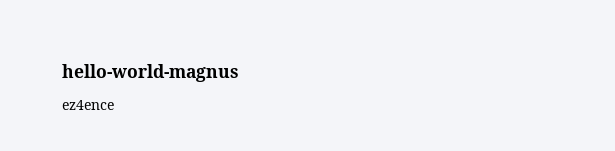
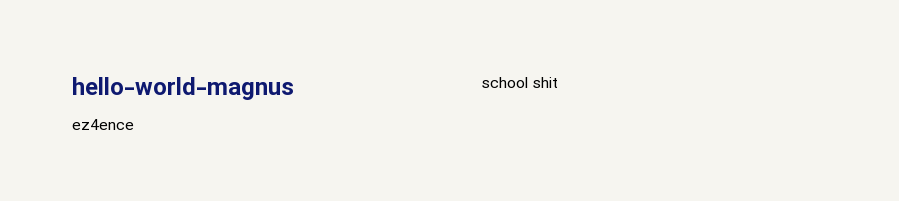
(114, 105) none -> [481,77,559,88] // school shit

